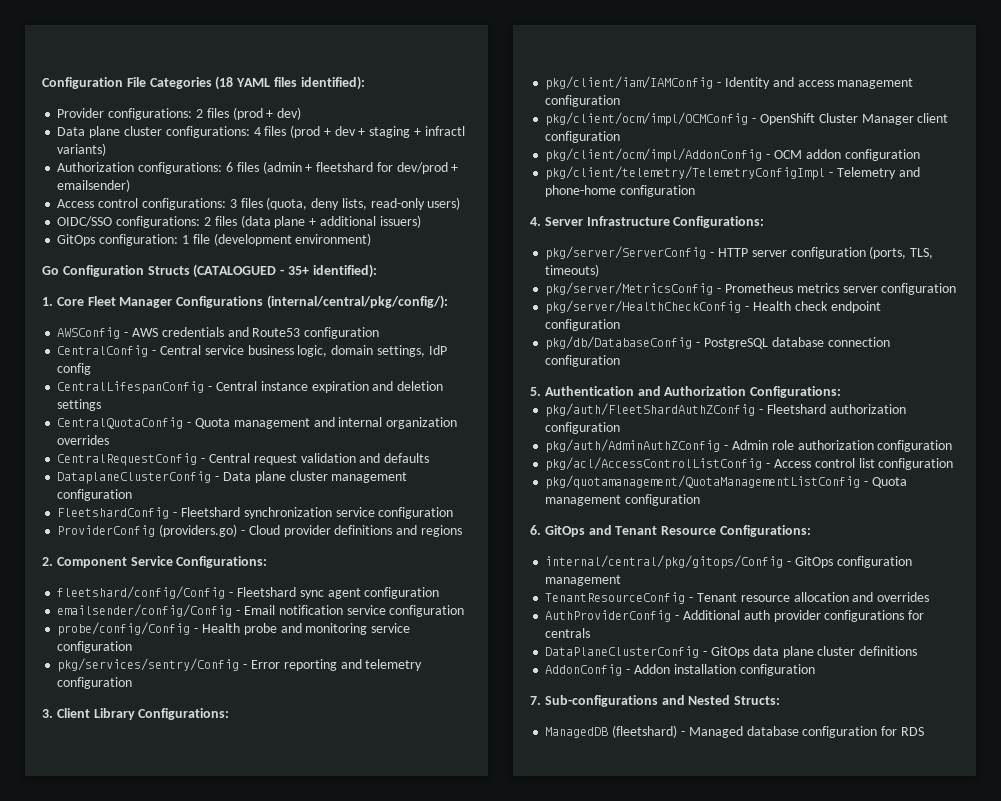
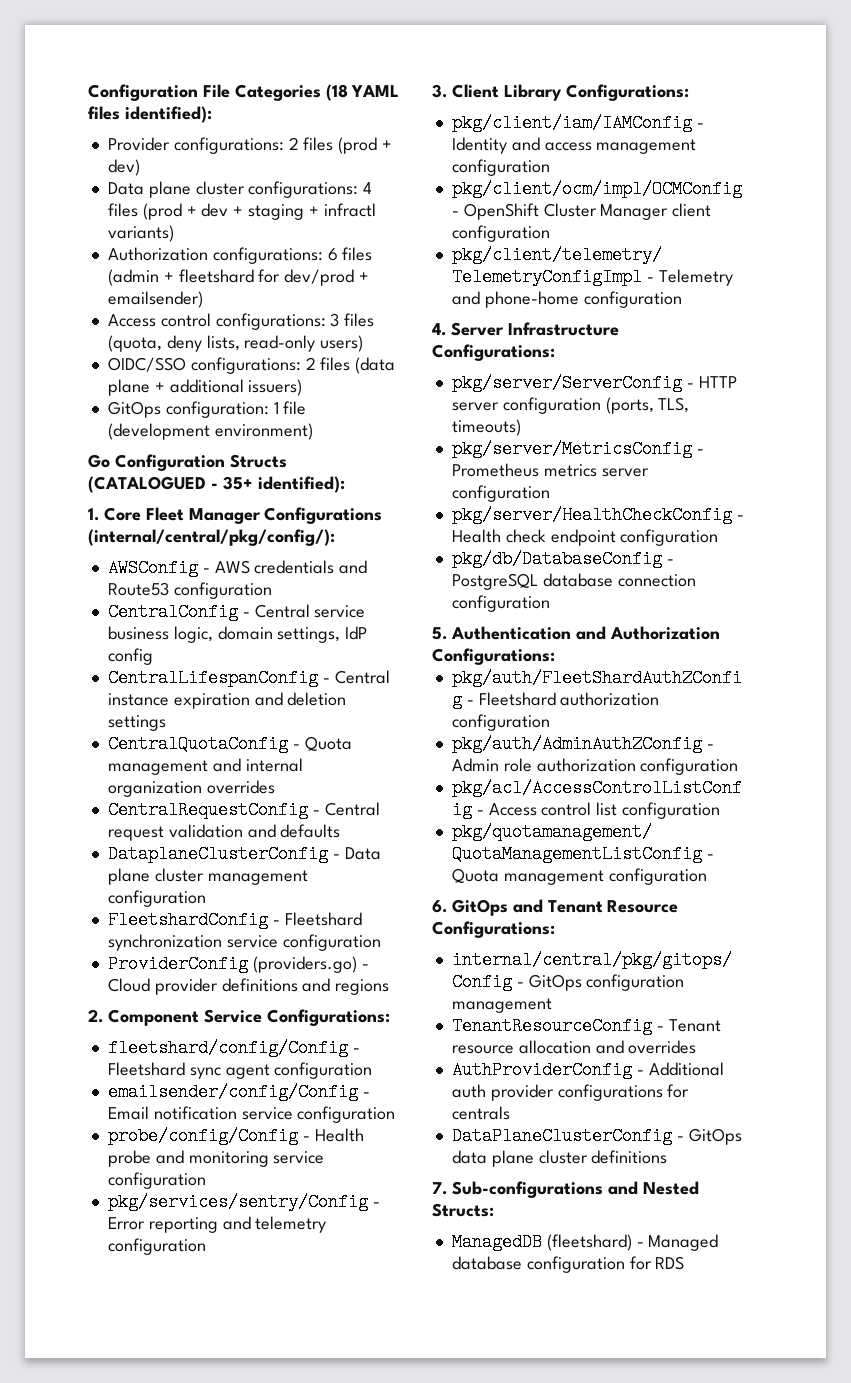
[545,148,920,162] // pkg/client/ocm/impl/AddonConfig - OCM addon configuration -> (550, 233) none
[545,664,815,676] // AddonConfig - Addon installation configuration -> (668, 1157) none

